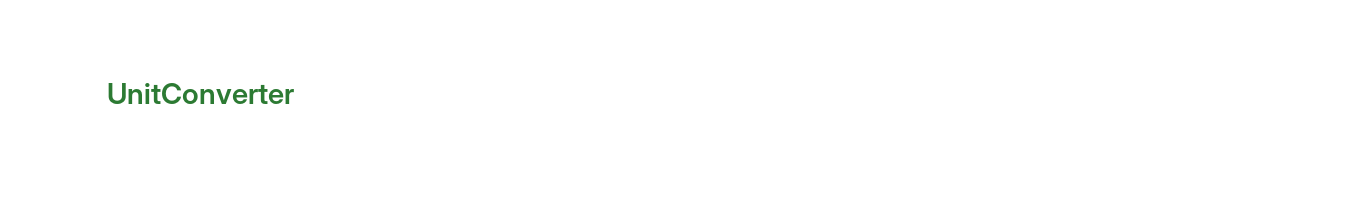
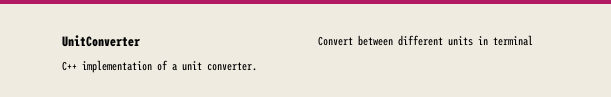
(294, 93) none -> [62,60,257,73] [318,35,533,46] // C++ implementation of a unit converter. Convert between different units in terminal

